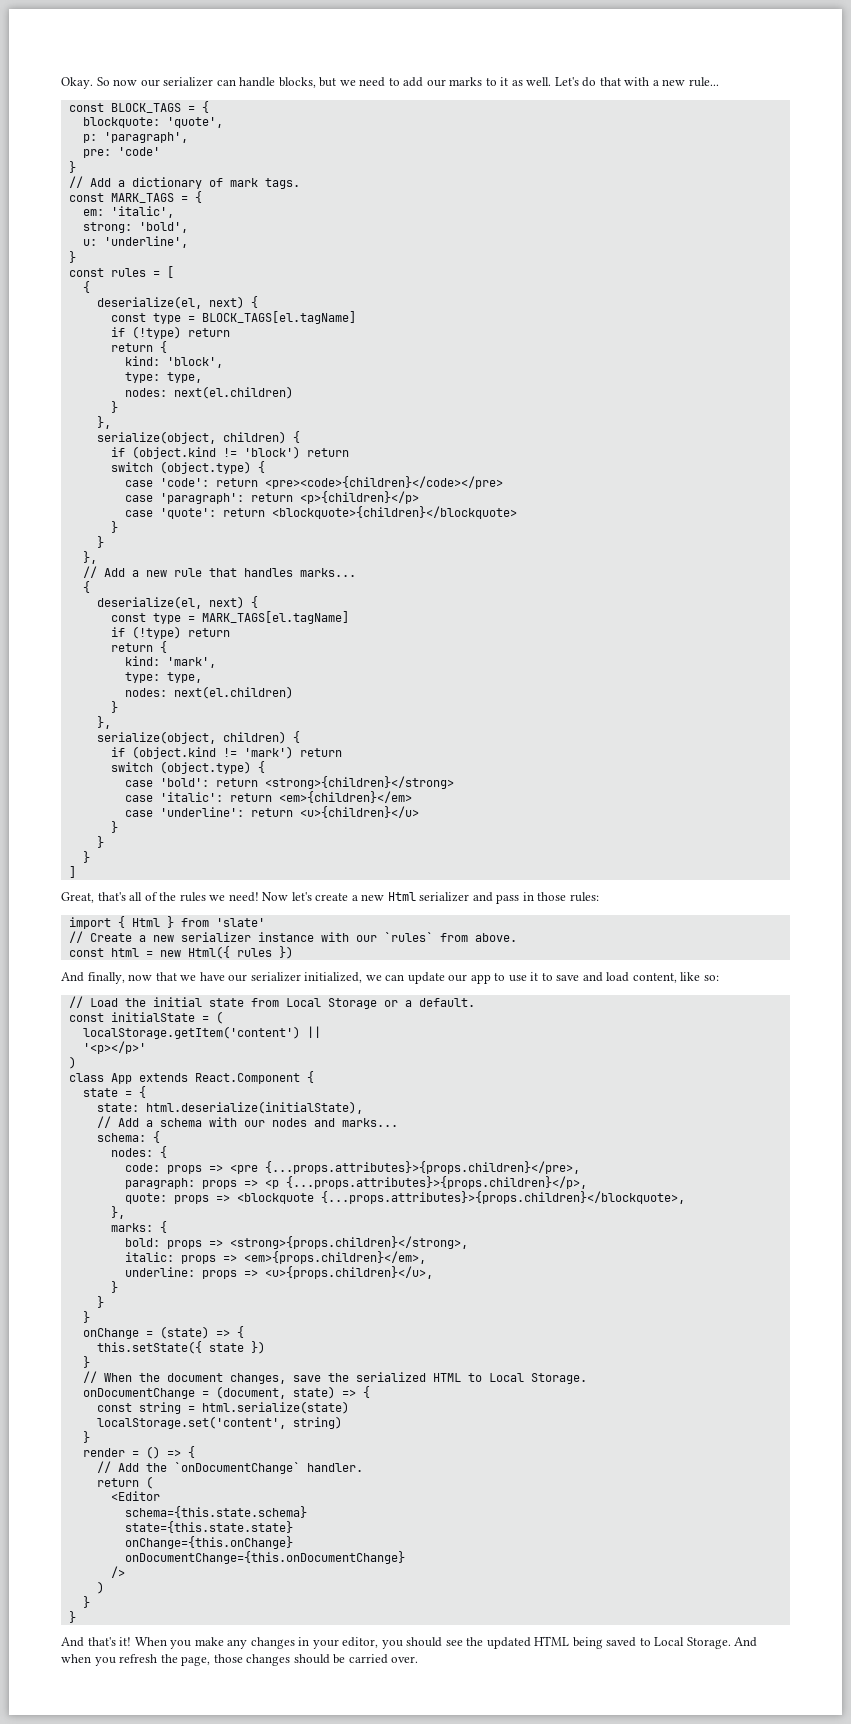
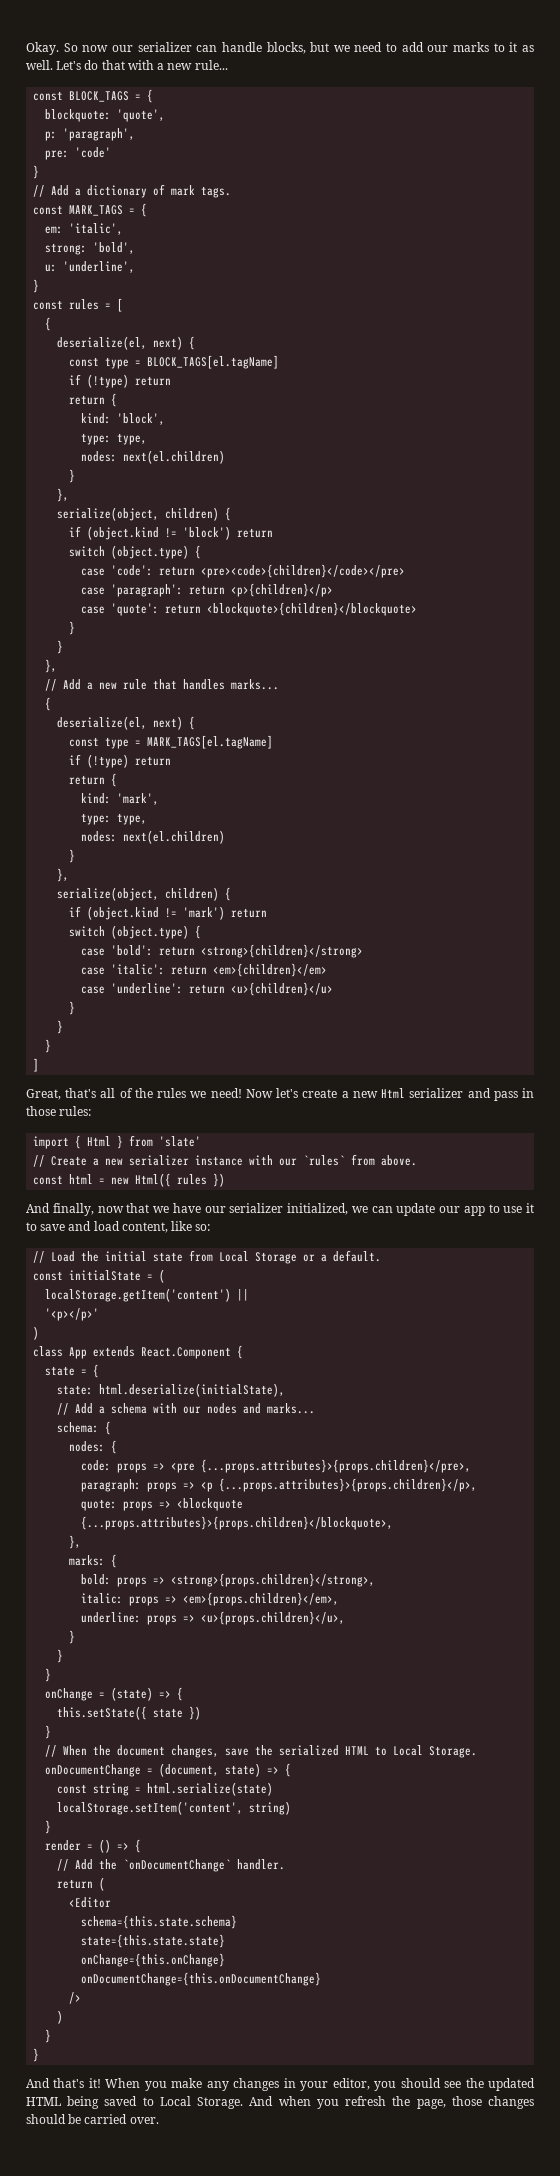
[96,1416,286,1429] localStorage.set('content', -> [57,1801,244,1815] localStorage.setItem('content',

